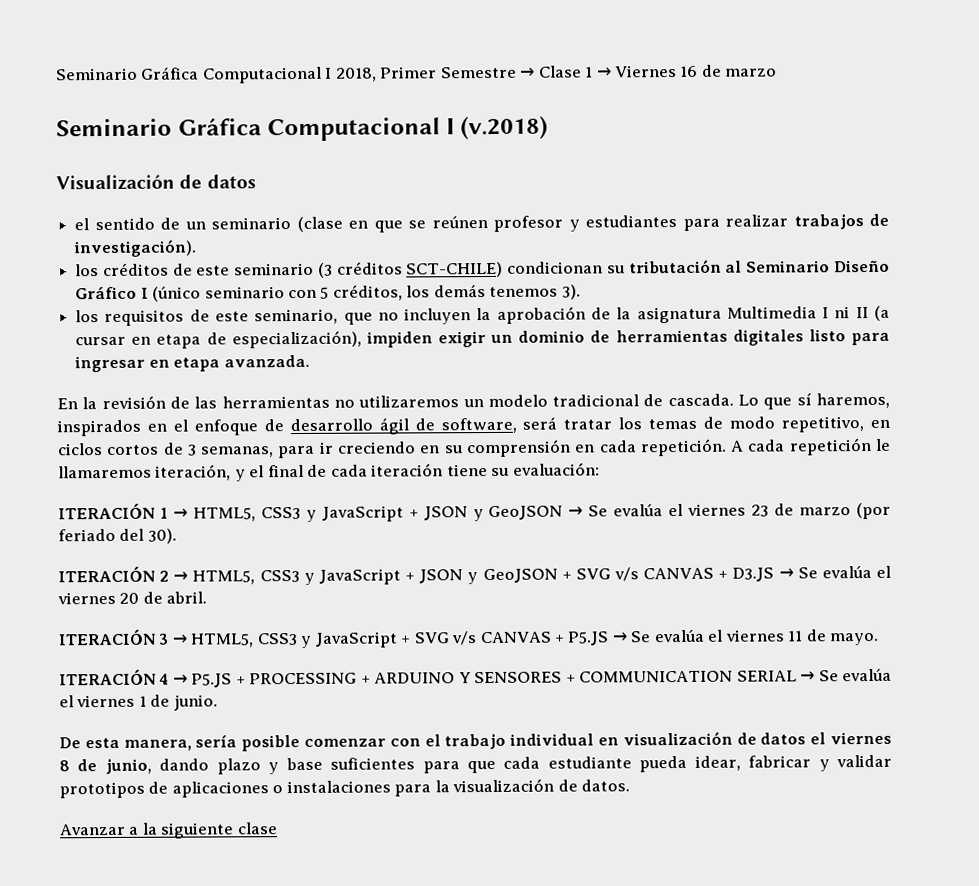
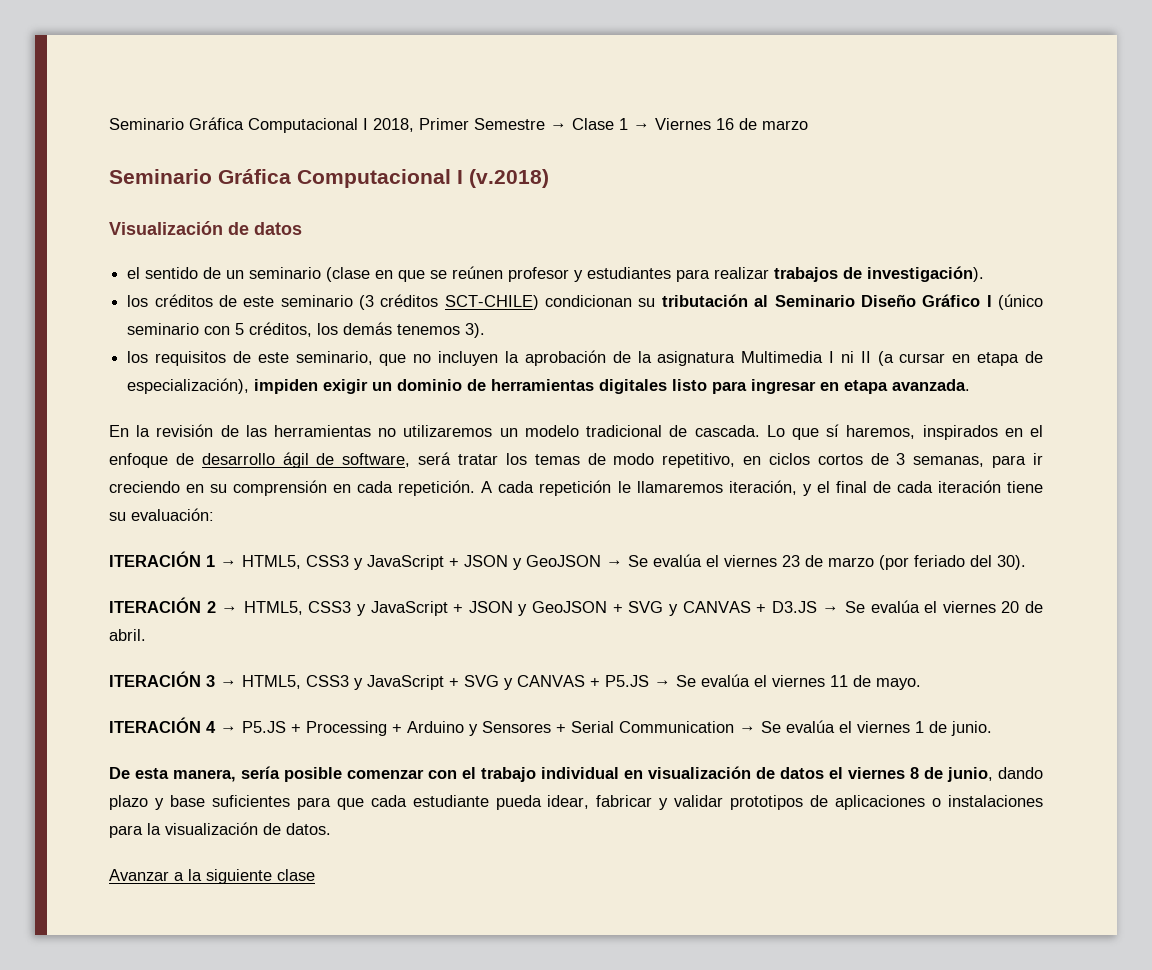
[613,567,639,582] v/s -> [668,604,678,616] y
[451,631,478,646] v/s -> [504,678,513,690] y
[249,670,797,685] PROCESSING + ARDUINO Y SENSORES + COMMUNICATION SERIAL -> [306,721,734,736] Processing + Arduino y Sensores + Serial Communication

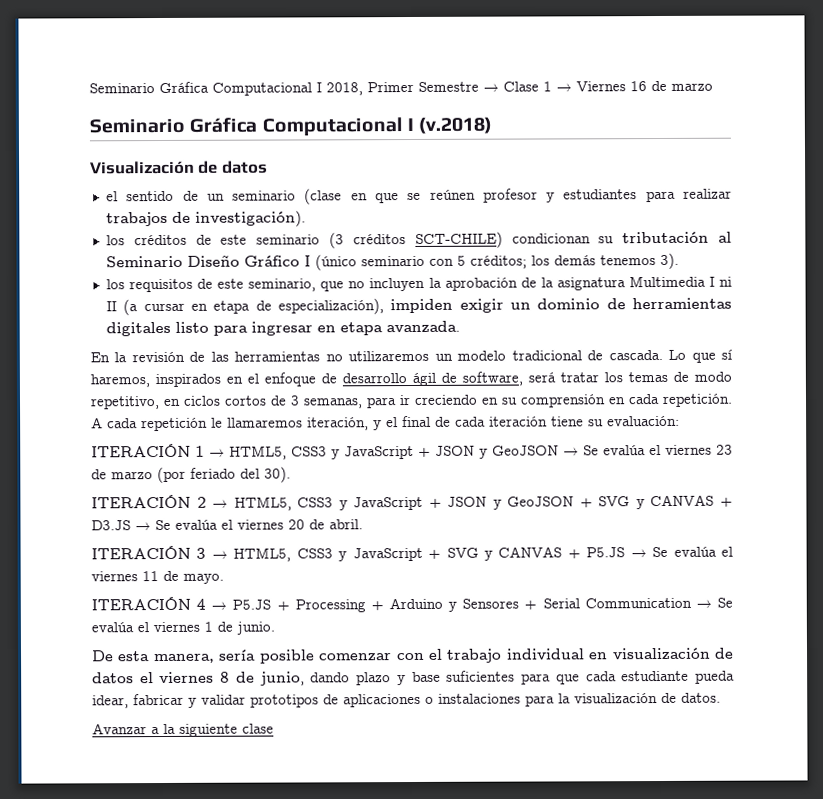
[249,322,313,337] créditos, -> [469,255,527,269] créditos;

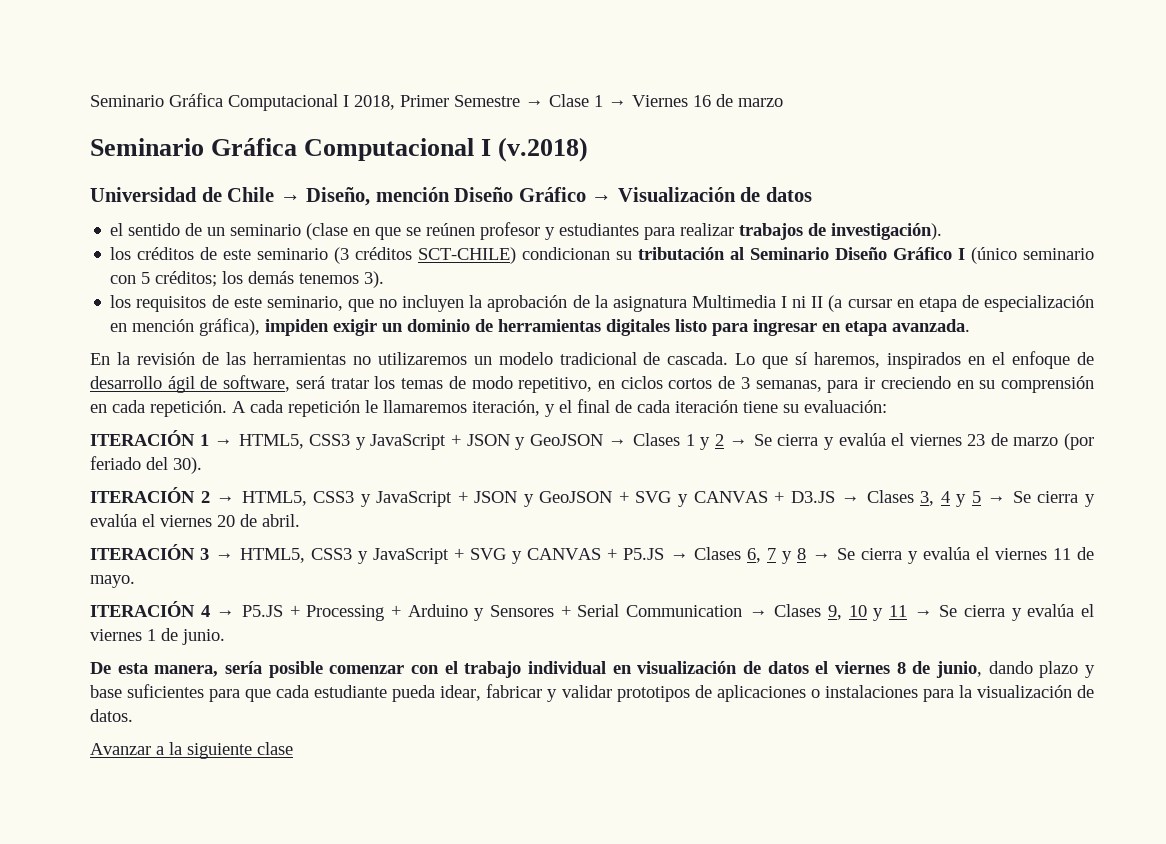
(493, 125) none -> [90,187,613,206] Universidad de Chile → Diseño, mención Diseño Gráfico →
[277,298,384,315] especialización), -> [984,295,1094,312] [110,318,261,336] especialización en mención gráfica),
[583,445,599,456] Se -> [632,433,834,450] Clases 1 y 2 → Se cierra y
[155,519,171,531] Se -> [866,490,1096,507] Clases 3, 4 y 5 → Se cierra y
[652,546,669,558] Se -> [694,547,919,564] Clases 6, 7 y 8 → Se cierra y
[717,597,733,608] Se -> [774,604,1022,621] Clases 9, 10 y 11 → Se cierra y

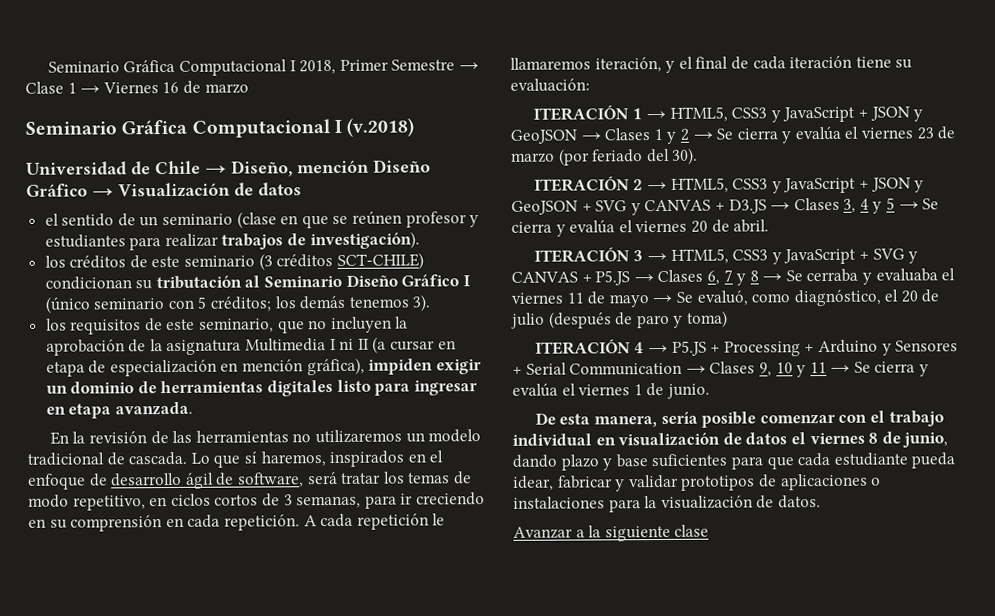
[861,547,971,564] cierra y evalúa -> [806,268,938,285] cerraba y evaluaba
[90,575,135,588] mayo. -> [608,289,940,308] [511,310,728,329] mayo → Se evaluó, como diagnóstico, el 20 de julio (después de paro y toma)

